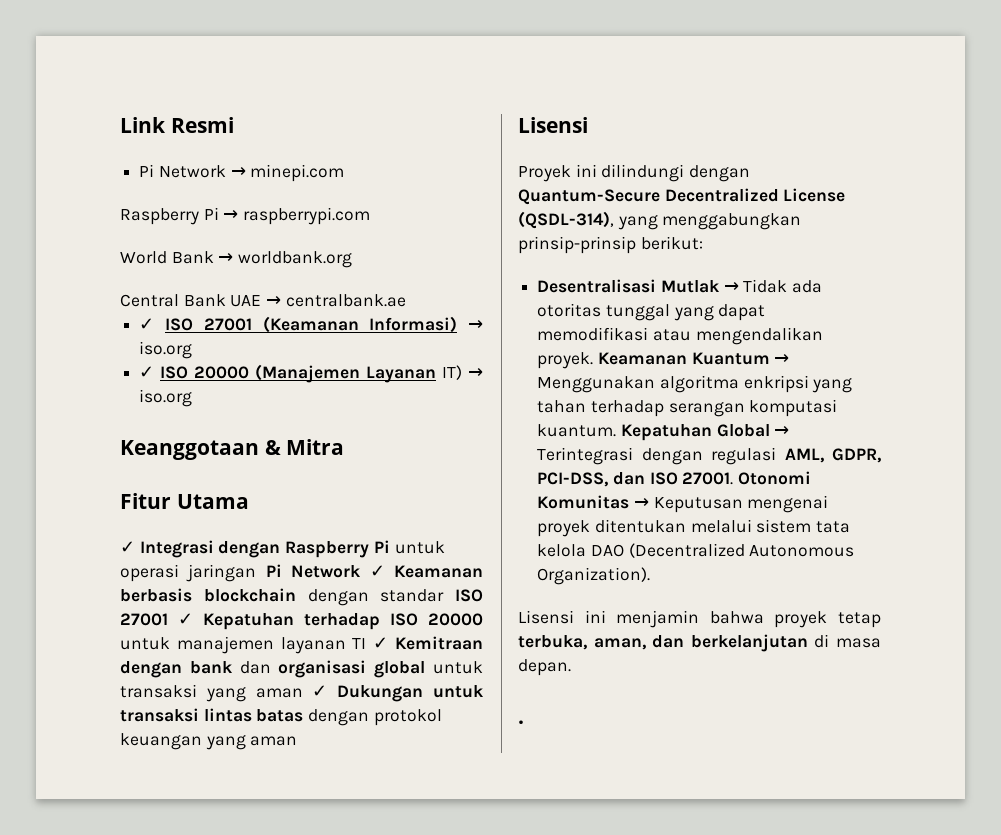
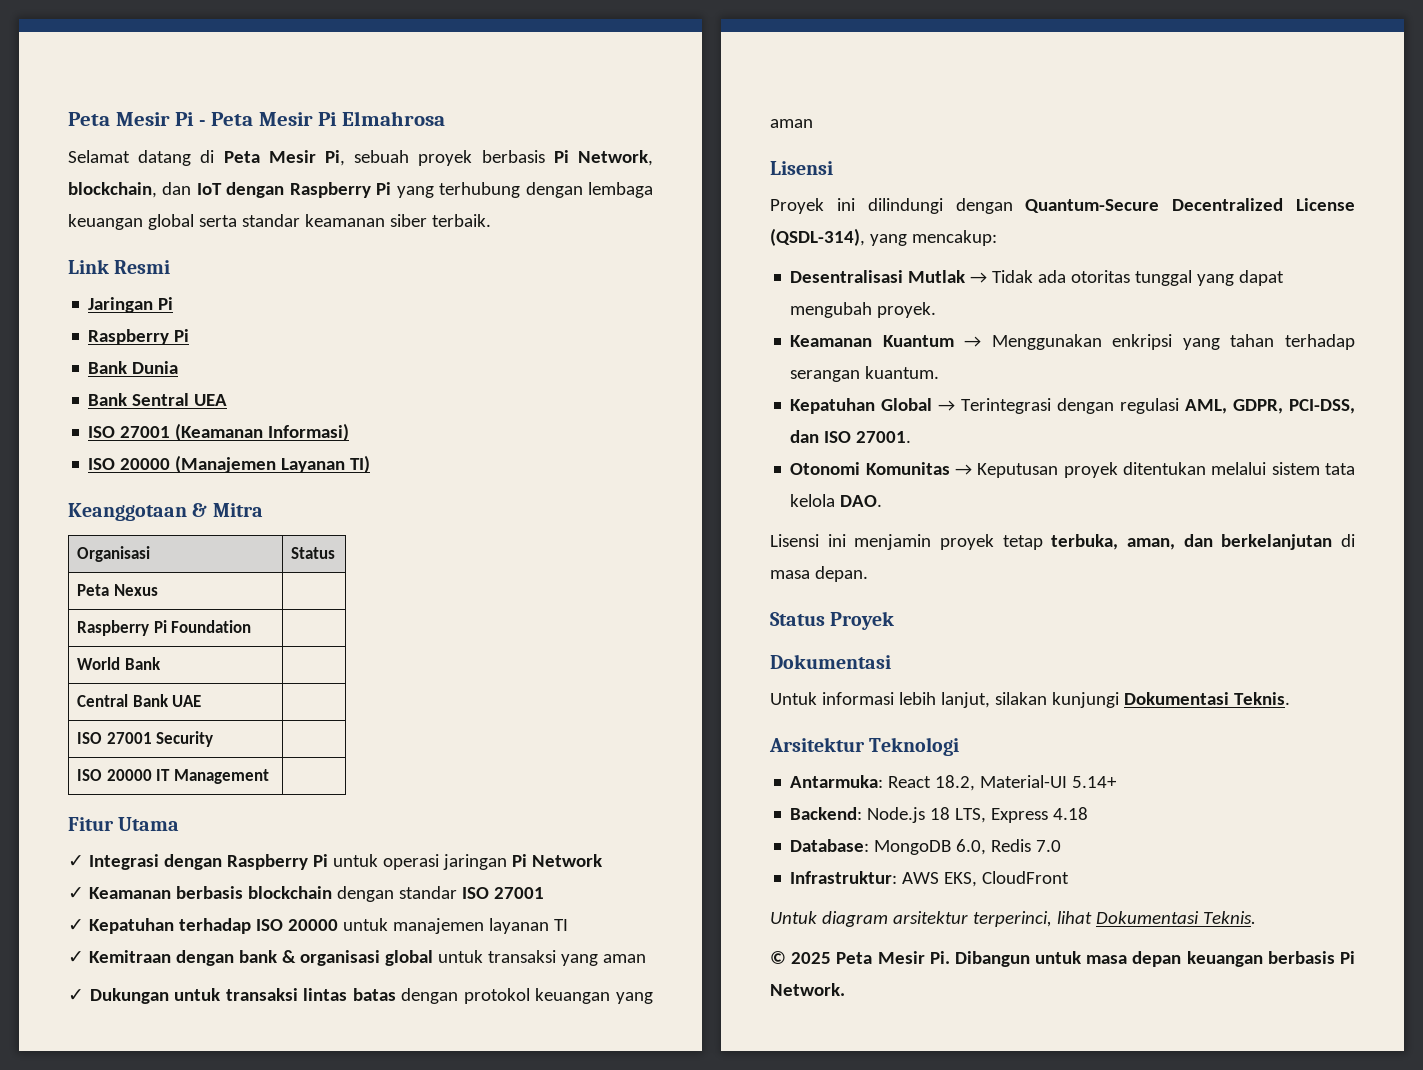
(120, 125) none -> [68,111,445,126] [68,150,653,166] [68,182,653,198] [68,214,491,230] Peta Mesir Pi - Peta Mesir Pi Elmahrosa // Selamat datang di Peta Mesir Pi, sebuah proyek berbasis Pi Network, blockchain, dan IoT dengan Raspberry Pi yang terhubung dengan lembaga keuangan global serta standar keamanan siber terbaik. //
[139,164,345,182] [120,207,371,225] [120,251,353,268] [120,294,406,307] [139,318,155,330] Pi Network → minepi.com // Raspberry Pi → raspberrypi.com // World Bank → worldbank.org // Central Bank UAE → centralbank.ae // ✓ -> [88,297,174,313] [88,329,190,345] [88,361,179,374] [88,393,228,406] Jaringan Pi // Raspberry Pi // Bank Dunia // Bank Sentral UEA //
[468,320,483,330] [139,341,193,359] [139,366,155,378] → iso.org // ✓ -> (350, 432) //
[442,365,483,380] [139,389,193,407] IT) → iso.org -> [350,455,371,473] TI)
(345, 447) none -> [77,546,151,562] [291,547,336,559] [77,584,158,596] [77,620,252,636] [77,657,161,670] [77,694,202,707] [77,731,214,747] [77,769,269,784] // Organisasi | Status // Peta Nexus | // Raspberry Pi Foundation | // World Bank | // Central Bank UAE | // ISO 27001 Security | // ISO 20000 IT Management |
(362, 571) none -> (602, 860) //
(168, 619) none -> (544, 893) //
(367, 643) none -> (568, 925) //
[239,661,271,674] dan -> [281,950,296,963] &
(303, 693) none -> (646, 958) //
[662,213,802,230] [518,236,703,254] menggabungkan prinsip-prinsip berikut: -> [911,230,997,246] mencakup:
[537,327,823,345] memodifikasi atau mengendalikan -> [790,302,873,318] mengubah
(594, 360) none -> (937, 310) //
[659,375,739,393] algoritma -> (1102, 342) none
[749,399,838,417] komputasi -> (861, 376) none
(617, 430) none -> (940, 372) //
(734, 478) none -> (912, 437) //
[747,495,829,513] mengenai -> (1059, 470) none
[590,543,855,558] [537,567,651,585] DAO (Decentralized Autonomous Organization). -> [840,495,883,507] DAO.
[709,611,764,624] bahwa -> (932, 542) none
[518,720,524,724] . -> [770,611,895,630] [770,654,891,669] [770,692,1290,708] [769,737,960,756] [790,775,1118,791] [790,807,1089,823] [790,839,1062,855] [790,871,1070,887] [770,911,1256,927] [770,951,1355,967] [770,983,845,996] Status Proyek // Dokumentasi // Untuk informasi lebih lanjut, silakan kunjungi Dokumentasi Teknis. // Arsitektur Teknologi // Antarmuka: React 18.2, Material-UI 5.14+ // Backend: Node.js 18 LTS, Express 4.18 // Database: MongoDB 6.0, Redis 7.0 // Infrastruktur: AWS EKS, CloudFront // Untuk diagram arsitektur terperinci, lihat Dokumentasi Teknis. // © 2025 Peta Mesir Pi. Dibangun untuk masa depan keuangan berbasis Pi Network.

